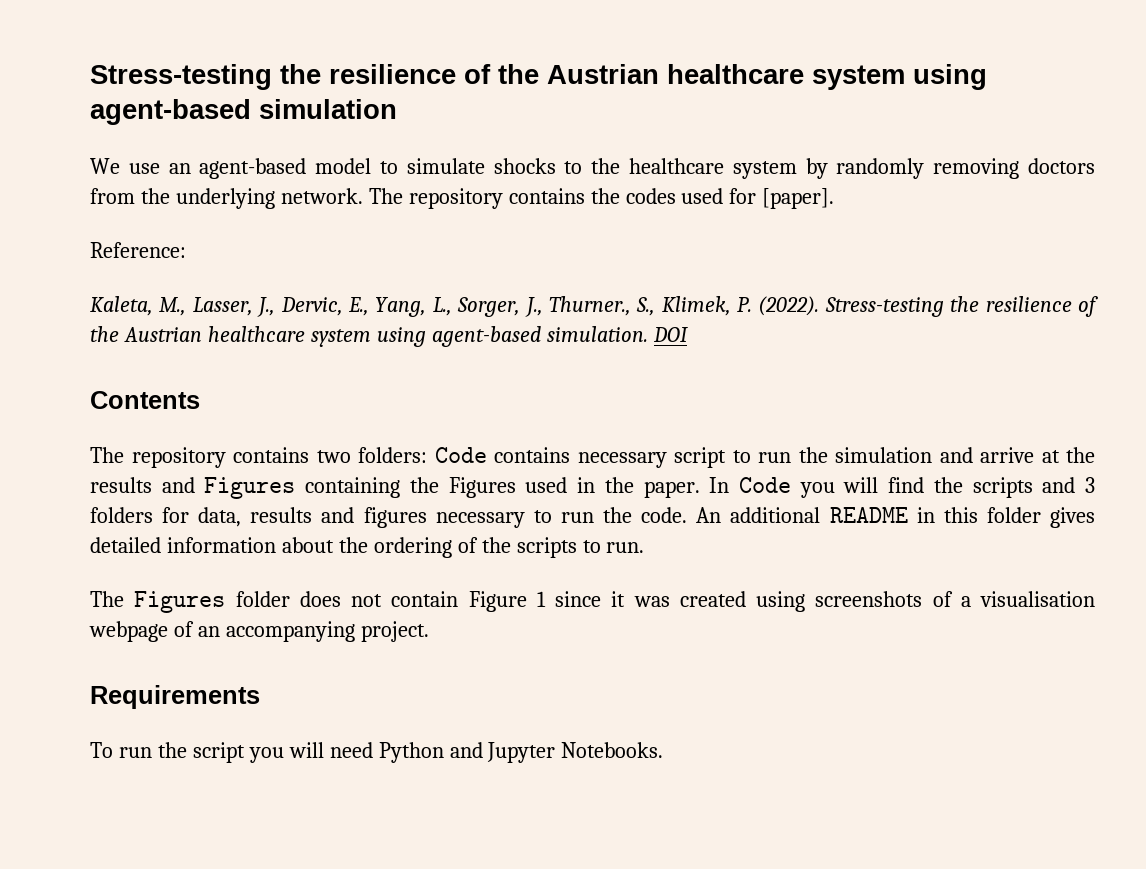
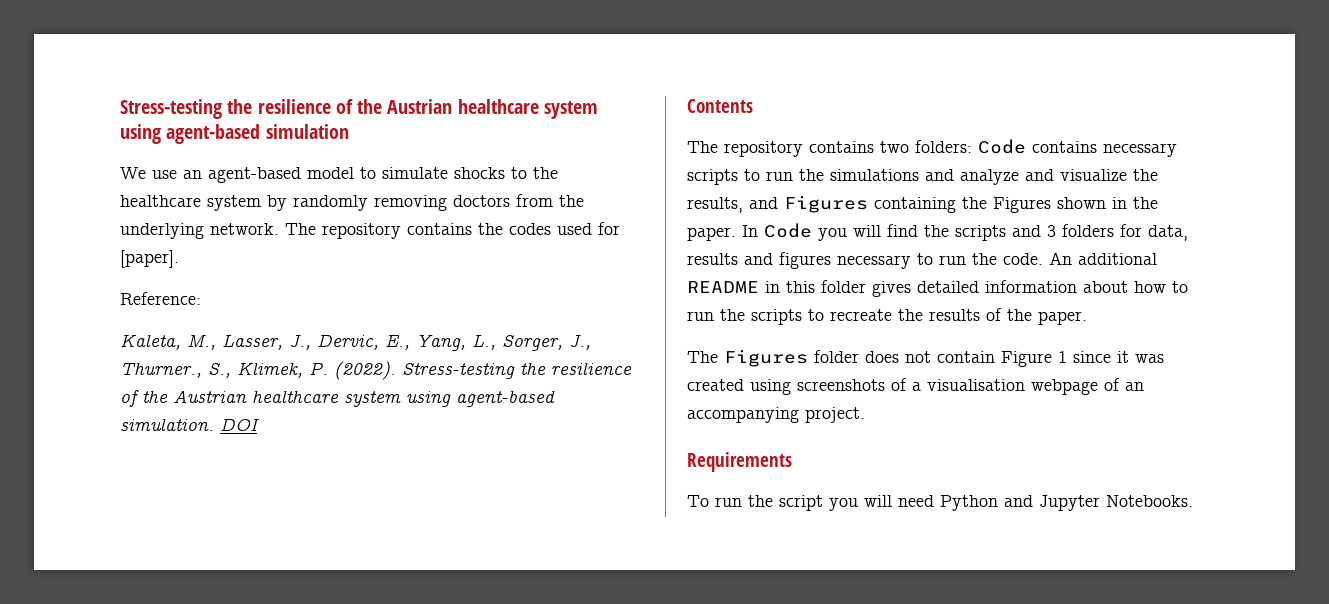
[674,447,1095,468] [90,477,152,493] script to run the simulation and arrive at the results -> [687,169,1158,185] [687,197,743,213] scripts to run the simulations and analyze and visualize the results,
[525,477,568,493] used -> [1057,197,1106,209] shown
[338,537,645,558] the ordering of the scripts to run. -> [1134,281,1188,293] [687,308,1087,325] how to run the scripts to recreate the results of the paper.

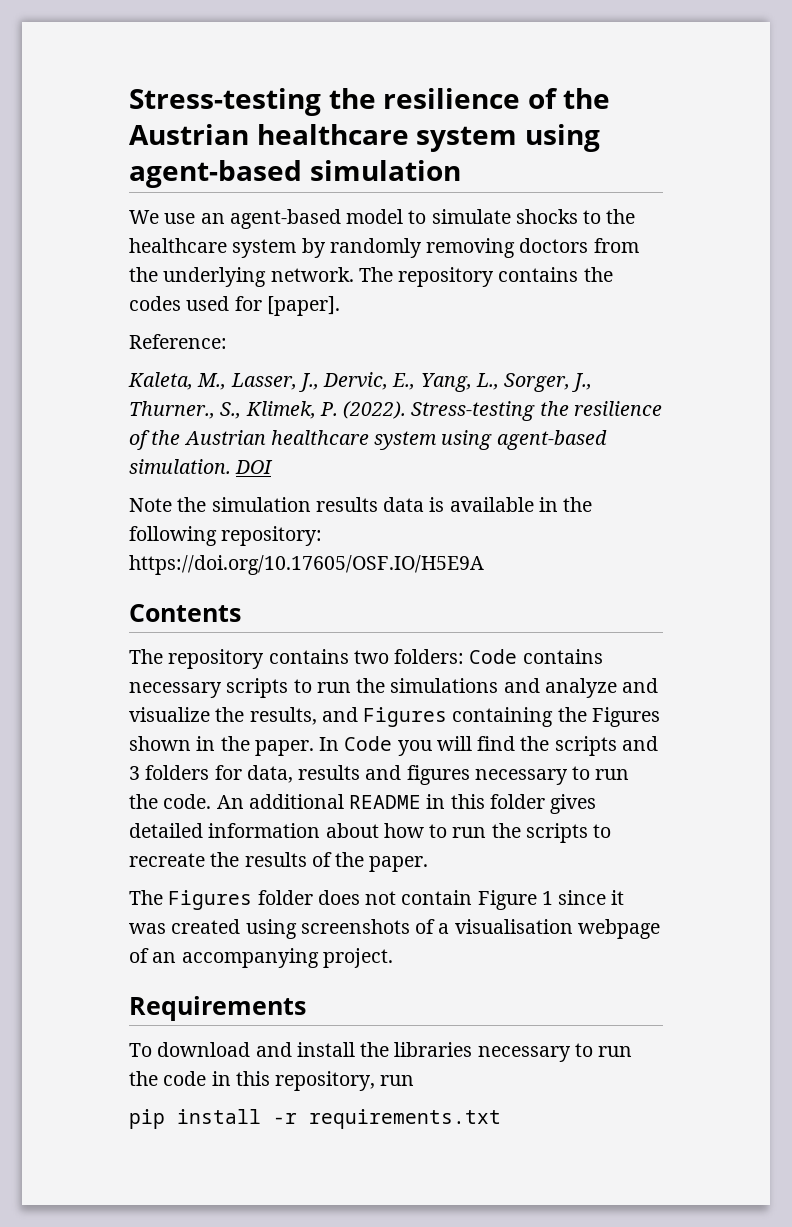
(259, 424) none -> [129,497,593,512] [129,526,323,546] [129,555,484,575] // Note the simulation results data is available in the following repository: https://doi.org/10.17605/OSF.IO/H5E9A
[715,495,1193,511] run the script you will need Python and Jupyter Notebooks. -> [157,1042,633,1062] [129,1071,415,1091] [129,1109,501,1129] download and install the libraries necessary to run the code in this repository, run // pip install -r requirements.txt

